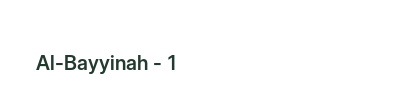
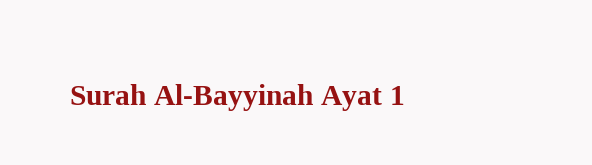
[36,55,163,75] Al-Bayyinah - -> [70,84,382,111] Surah Al-Bayyinah Ayat

